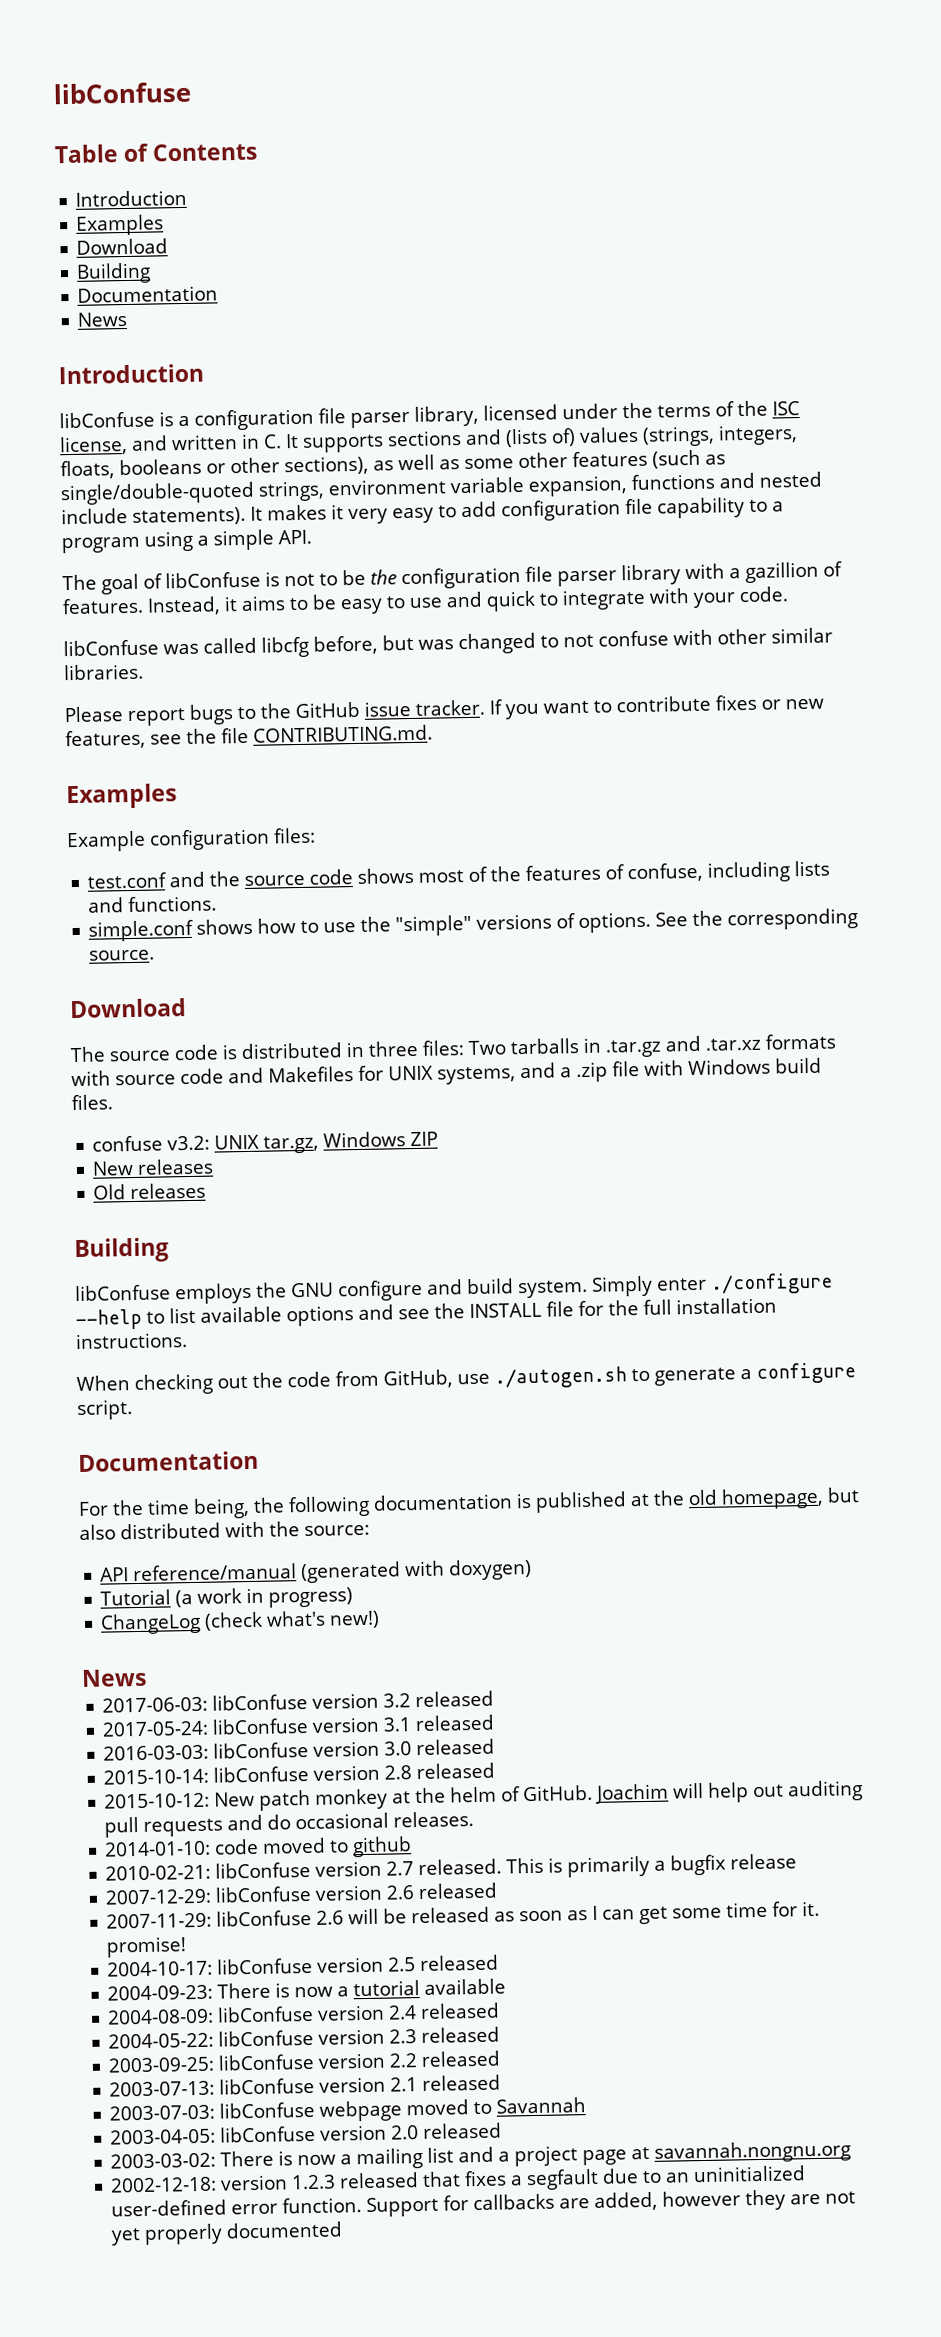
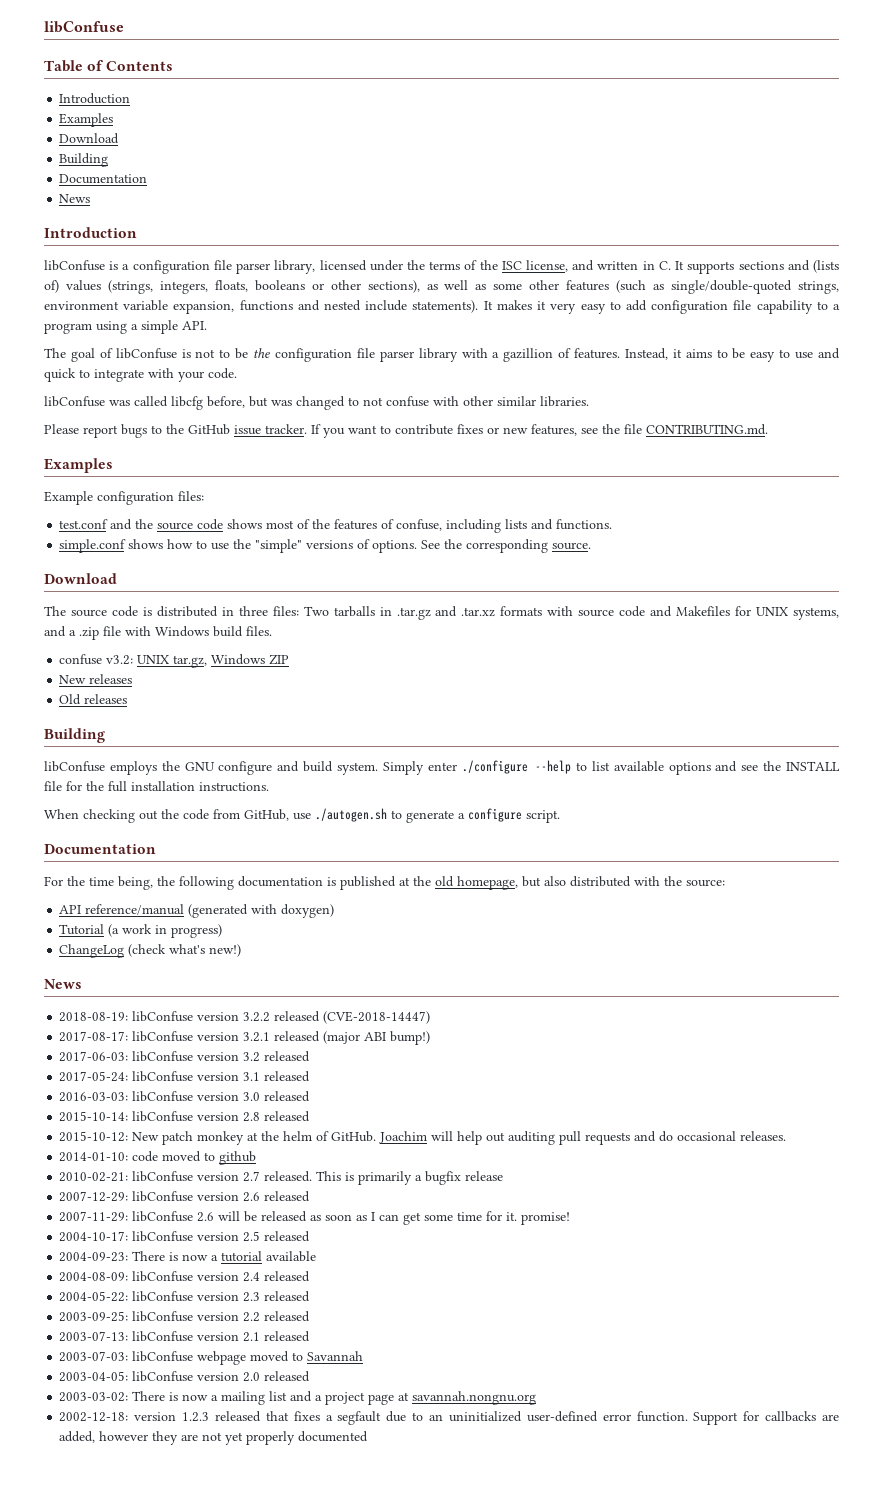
(147, 1677) none -> [59,1011,431,1024] [59,1031,431,1045] // 2018-08-19: libConfuse version 3.2.2 released (CVE-2018-14447) // 2017-08-17: libConfuse version 3.2.1 released (major ABI bump!)

